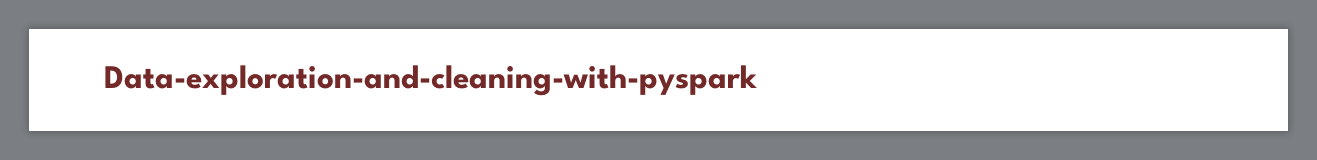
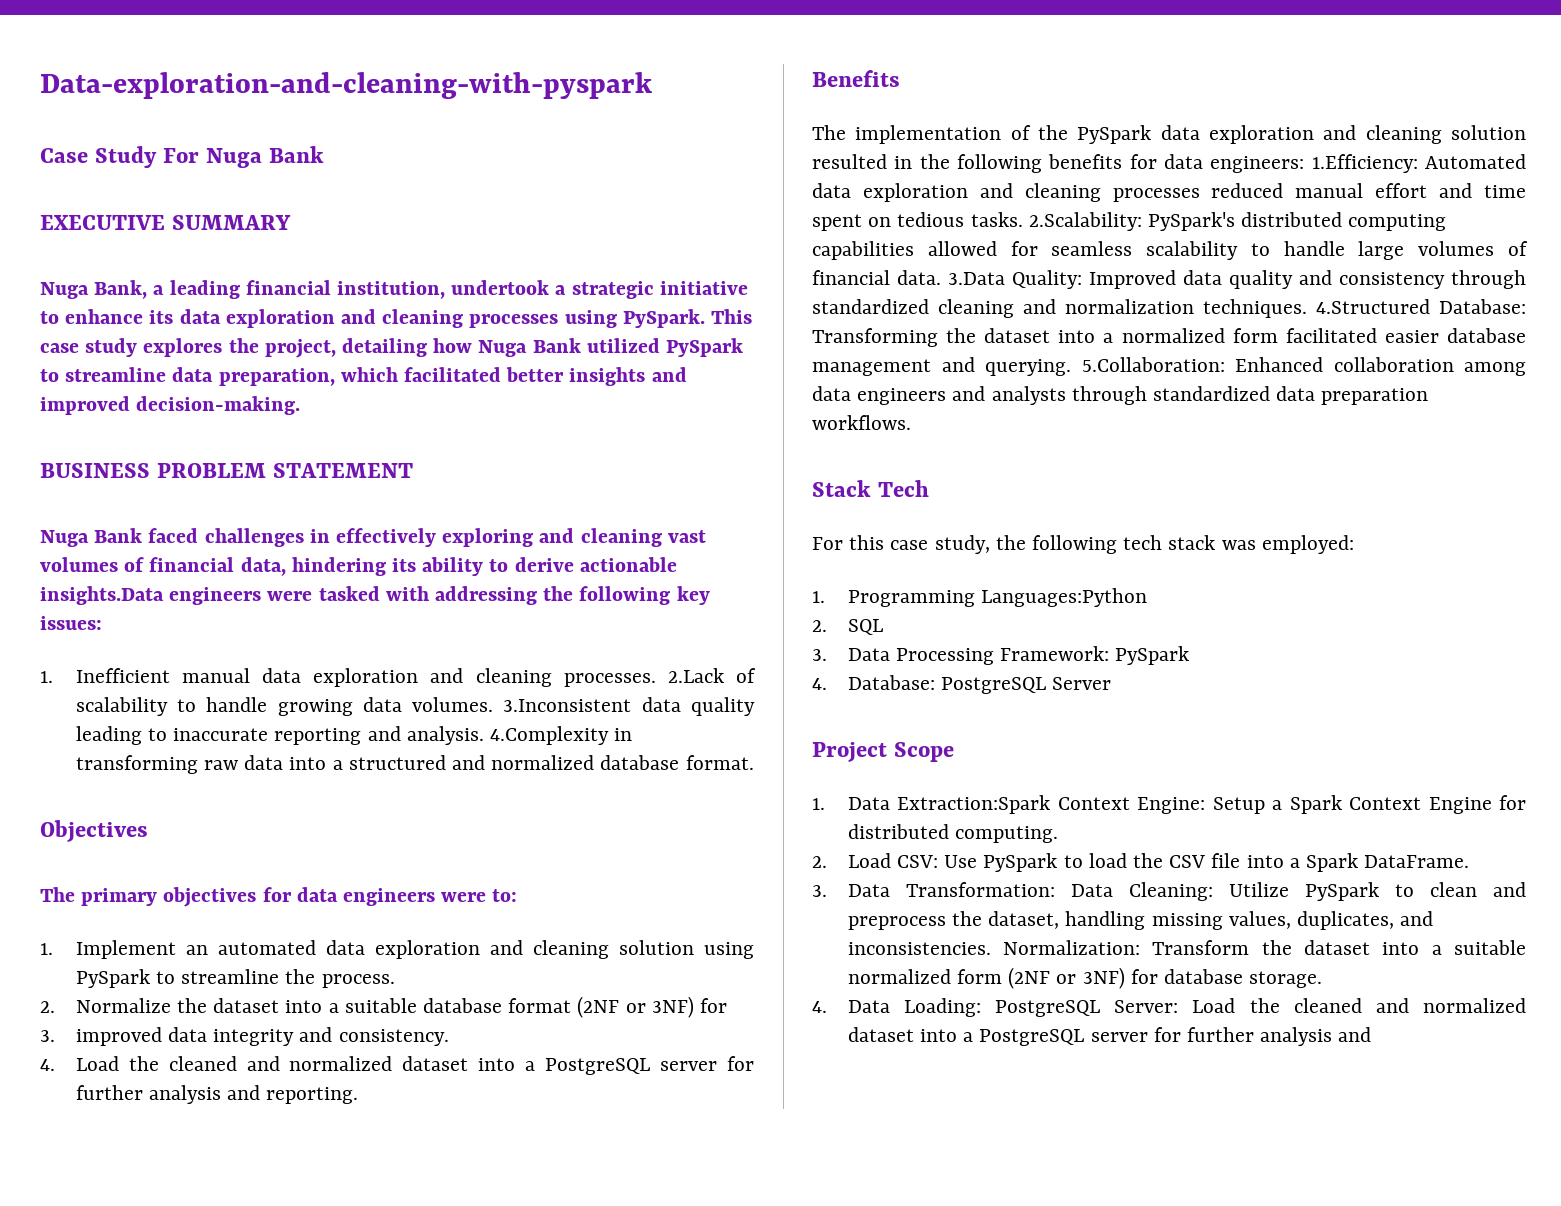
(757, 80) none -> [40,146,325,168] [40,215,292,230] [40,280,748,299] [40,309,753,328] [40,338,744,358] [40,367,687,386] [40,396,301,415] [40,463,414,478] [40,528,706,547] [40,557,677,576] [40,586,710,605] [40,616,102,630] [40,668,757,687] [75,697,755,716] [75,726,633,745] [75,755,754,774] [40,820,148,842] [40,887,518,907] [40,940,754,959] [75,969,395,988] [40,996,728,1018] [40,1027,449,1046] [40,1056,754,1075] [75,1085,359,1104] [812,70,900,87] [812,125,1526,144] [812,154,1526,173] [812,183,1526,202] [812,212,1447,231] [812,241,1528,260] [812,270,1526,289] [812,299,1526,318] [812,328,1526,347] [812,357,1526,376] [812,386,1429,405] [812,415,911,430] [812,480,930,497] [812,535,1354,554] [812,588,1147,607] [812,619,883,635] [812,646,1190,665] [812,675,1112,694] [812,742,955,762] [812,795,1526,814] [847,824,1058,843] [812,853,1470,872] [812,882,1526,901] [847,911,1434,930] [847,940,1526,955] [847,967,1323,989] [812,998,1526,1017] [847,1027,1372,1046] // Case Study For Nuga Bank // EXECUTIVE SUMMARY // Nuga Bank, a leading financial institution, undertook a strategic initiative to enhance its data exploration and cleaning processes using PySpark. This case study explores the project, detailing how Nuga Bank utilized PySpark to streamline data preparation, which facilitated better insights and improved decision-making. // BUSINESS PROBLEM STATEMENT // Nuga Bank faced challenges in effectively exploring and cleaning vast volumes of financial data, hindering its ability to derive actionable insights.Data engineers were tasked with addressing the following key issues: // 1. Inefficient manual data exploration and cleaning processes. 2.Lack of scalability to handle growing data volumes. 3.Inconsistent data quality leading to inaccurate reporting and analysis. 4.Complexity in transforming raw data into a structured and normalized database format. // Objectives // The primary objectives for data engineers were to: // 1. Implement an automated data exploration and cleaning solution using PySpark to streamline the process. // 2. Normalize the dataset into a suitable database format (2NF or 3NF) for // 3. improved data integrity and consistency. // 4. Load the cleaned and normalized dataset into a PostgreSQL server for further analysis and reporting. // Benefits // The implementation of the PySpark data exploration and cleaning solution resulted in the following benefits for data engineers: 1.Efficiency: Automated data exploration and cleaning processes reduced manual effort and time spent on tedious tasks. 2.Scalability: PySpark's distributed computing capabilities allowed for seamless scalability to handle large volumes of financial data. 3.Data Quality: Improved data quality and consistency through standardized cleaning and normalization techniques. 4.Structured Database: Transforming the dataset into a normalized form facilitated easier database management and querying. 5.Collaboration: Enhanced collaboration among data engineers and analysts through standardized data preparation workflows. // Stack Tech // For this case study, the following tech stack was employed: // 1. Programming Languages:Python // 2. SQL // 3. Data Processing Framework: PySpark // 4. Database: PostgreSQL Server // Project Scope // 1. Data Extraction:Spark Context Engine: Setup a Spark Context Engine for distributed computing. // 2. Load CSV: Use PySpark to load the CSV file into a Spark DataFrame. // 3. Data Transformation: Data Cleaning: Utilize PySpark to clean and preprocess the dataset, handling missing values, duplicates, and inconsistencies. Normalization: Transform the dataset into a suitable normalized form (2NF or 3NF) for database storage. // 4. Data Loading: PostgreSQL Server: Load the cleaned and normalized dataset into a PostgreSQL server for further analysis and

